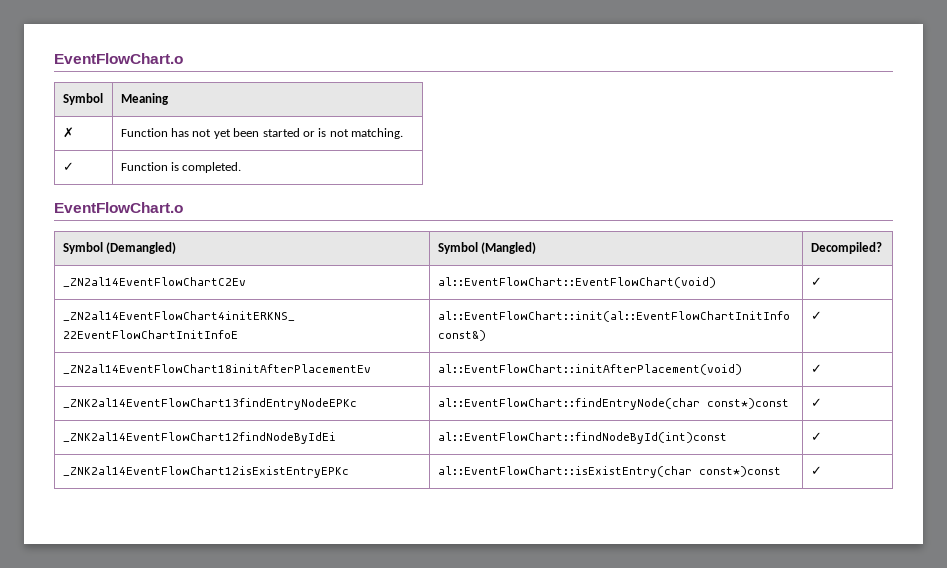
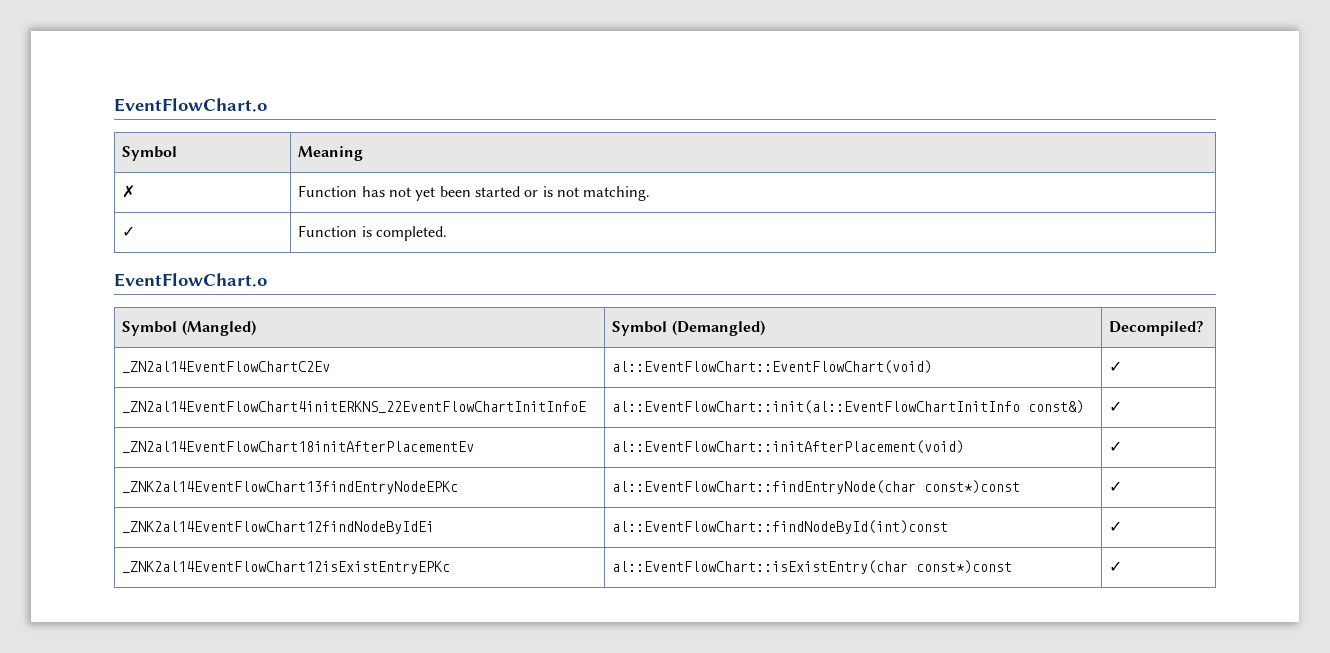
[106,242,177,254] [437,242,537,254] (Demangled) | Symbol (Mangled) -> [181,320,256,336] [612,320,765,336] (Mangled) | Symbol (Demangled)

